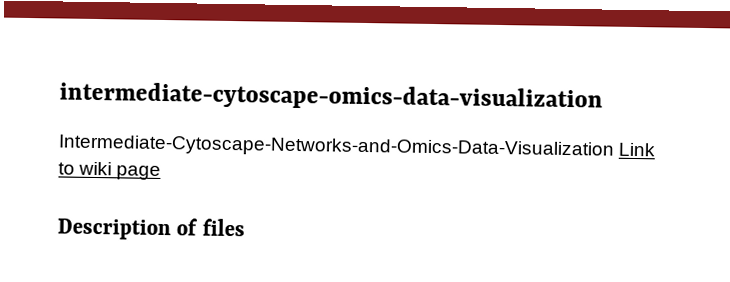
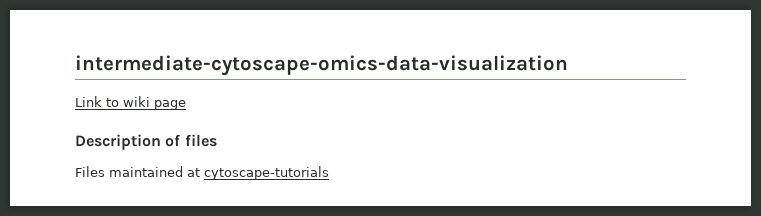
[58,134,615,160] Intermediate-Cytoscape-Networks-and-Omics-Data-Visualization -> (568, 65) none
(245, 227) none -> [75,166,329,180] // Files maintained at cytoscape-tutorials

